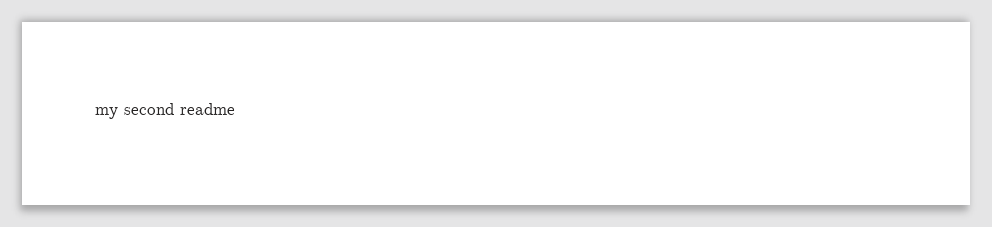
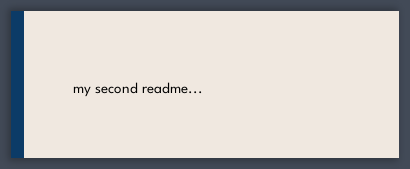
[180,103,235,115] readme -> [142,82,204,94] readme...

